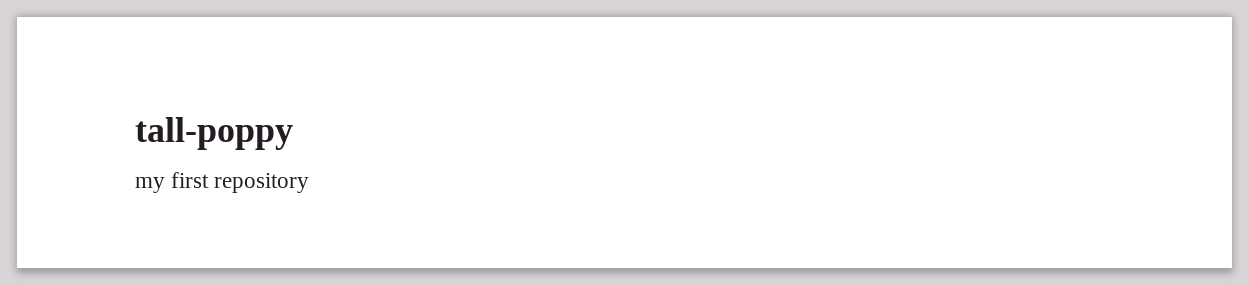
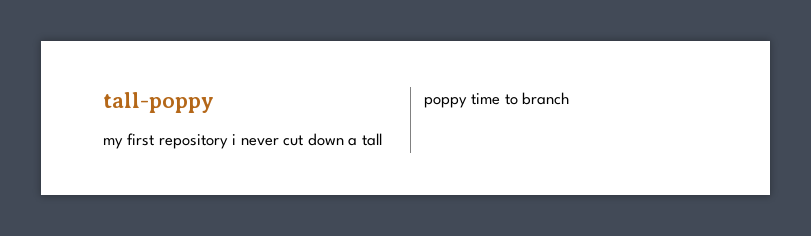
(310, 183) none -> [232,133,382,146] [424,92,570,108] i never cut down a tall poppy time to branch

